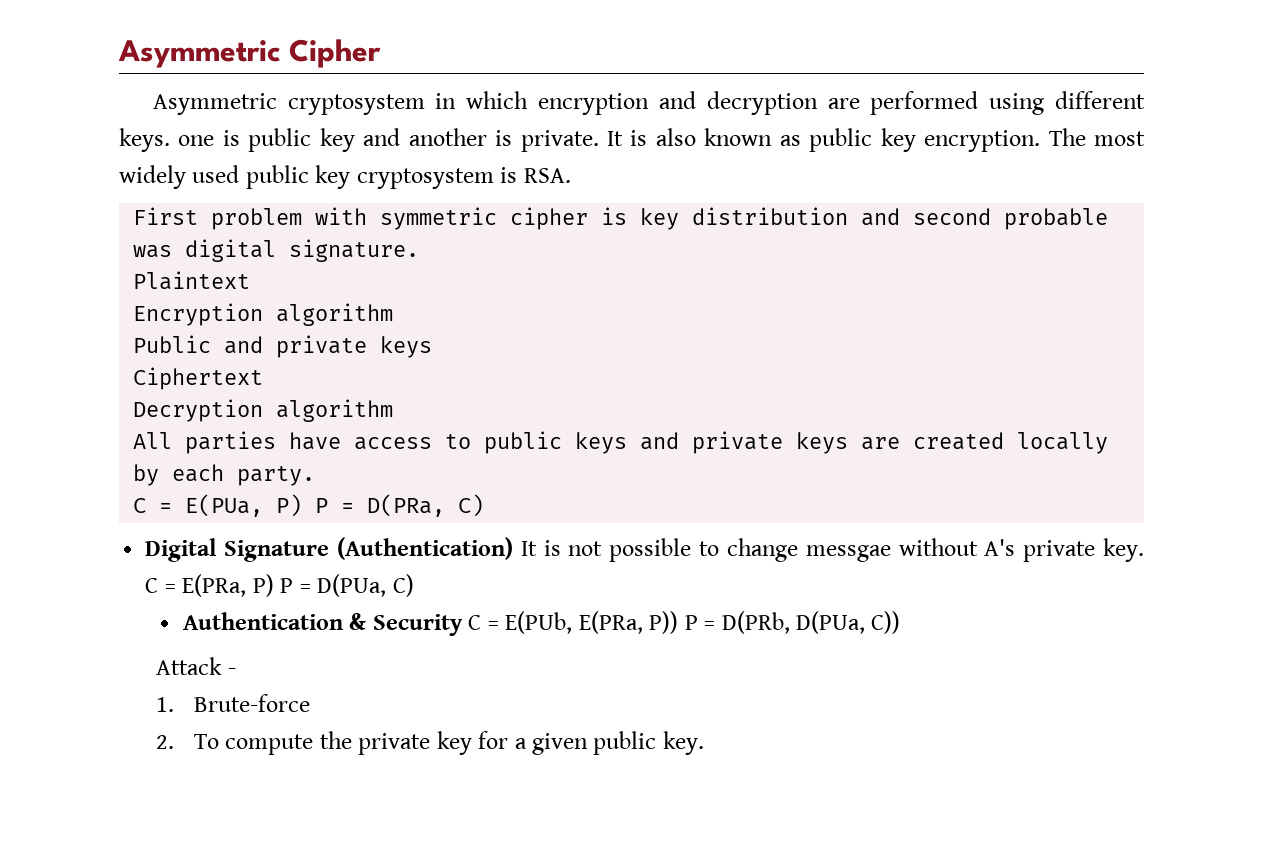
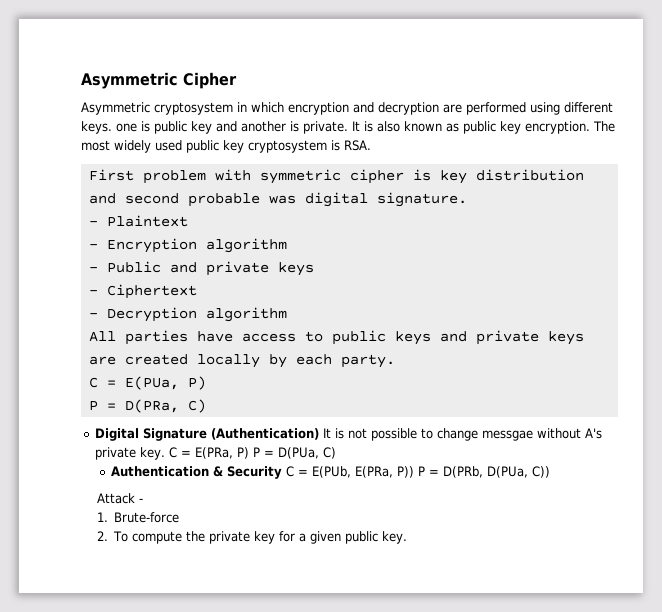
(420, 250) none -> [88,221,98,226] -
(251, 280) none -> [88,244,98,249] -
(394, 314) none -> [88,267,98,272] -
(433, 347) none -> [88,290,98,295] -
(264, 378) none -> [88,313,98,318] -
(303, 505) none -> (206, 383) //

